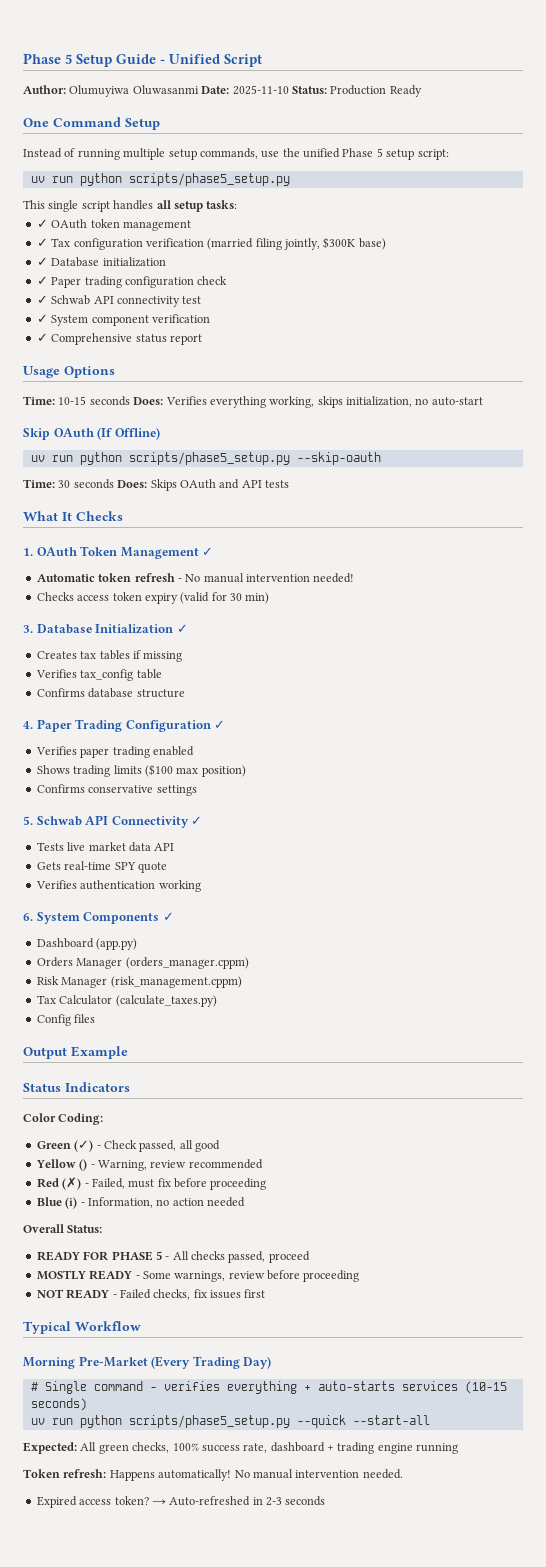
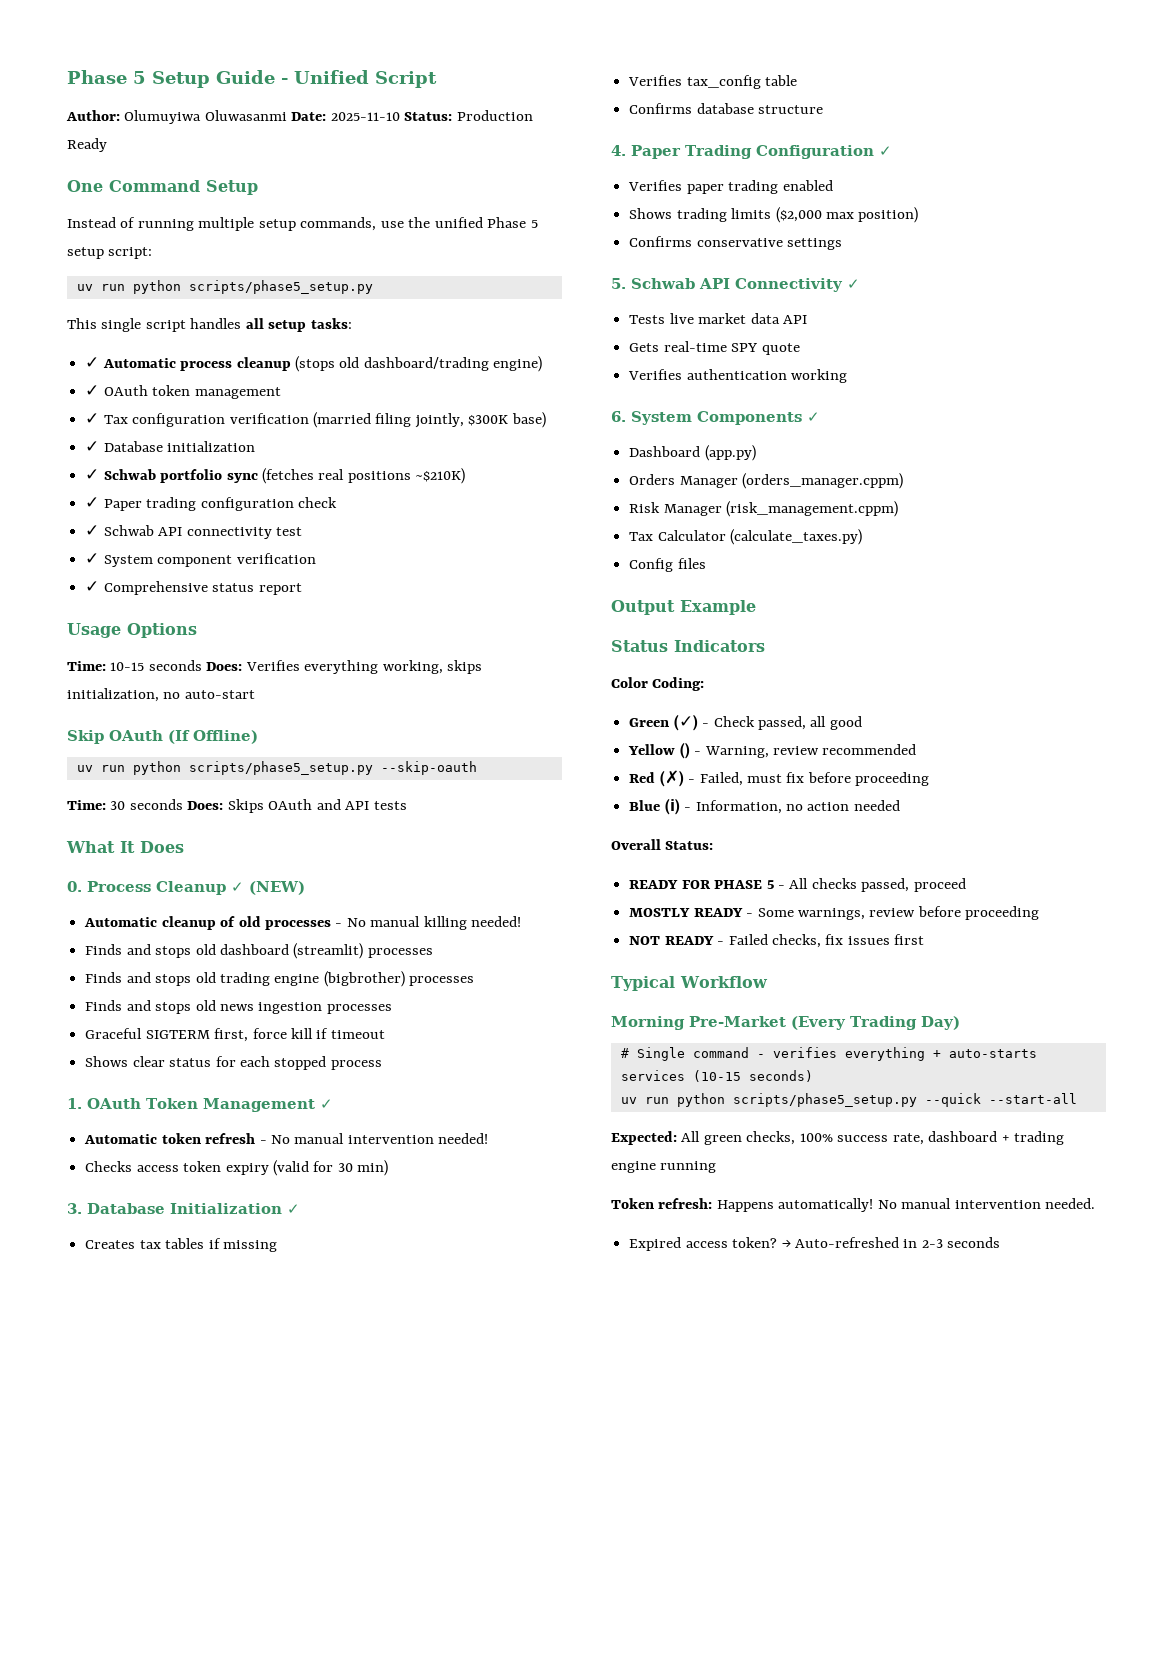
(238, 204) none -> [85,356,543,372] // ✓ Automatic process cleanup (stops old dashboard/trading engine)
(166, 262) none -> [85,468,466,484] // ✓ Schwab portfolio sync (fetches real positions ~$210K)
[76,511,123,521] Checks -> [140,841,184,853] [67,881,305,895] [84,916,522,930] [85,943,433,959] [85,971,475,987] [85,1000,392,1014] [85,1028,385,1042] [85,1056,382,1070] Does // 0. Process Cleanup ✓ (NEW) // Automatic cleanup of old processes - No manual killing needed! // Finds and stops old dashboard (streamlit) processes // Finds and stops old trading engine (bigbrother) processes // Finds and stops old news ingestion processes // Graceful SIGTERM first, force kill if timeout // Shows clear status for each stopped process
[144,764,173,777] ($100 -> [775,207,822,223] ($2,000

